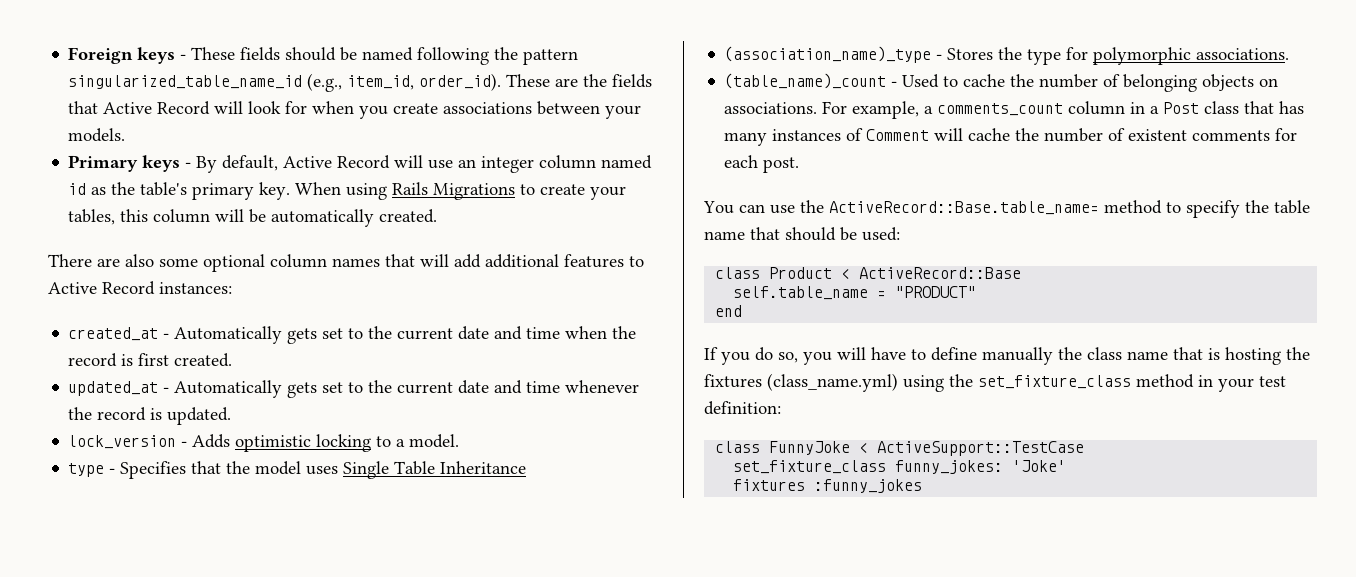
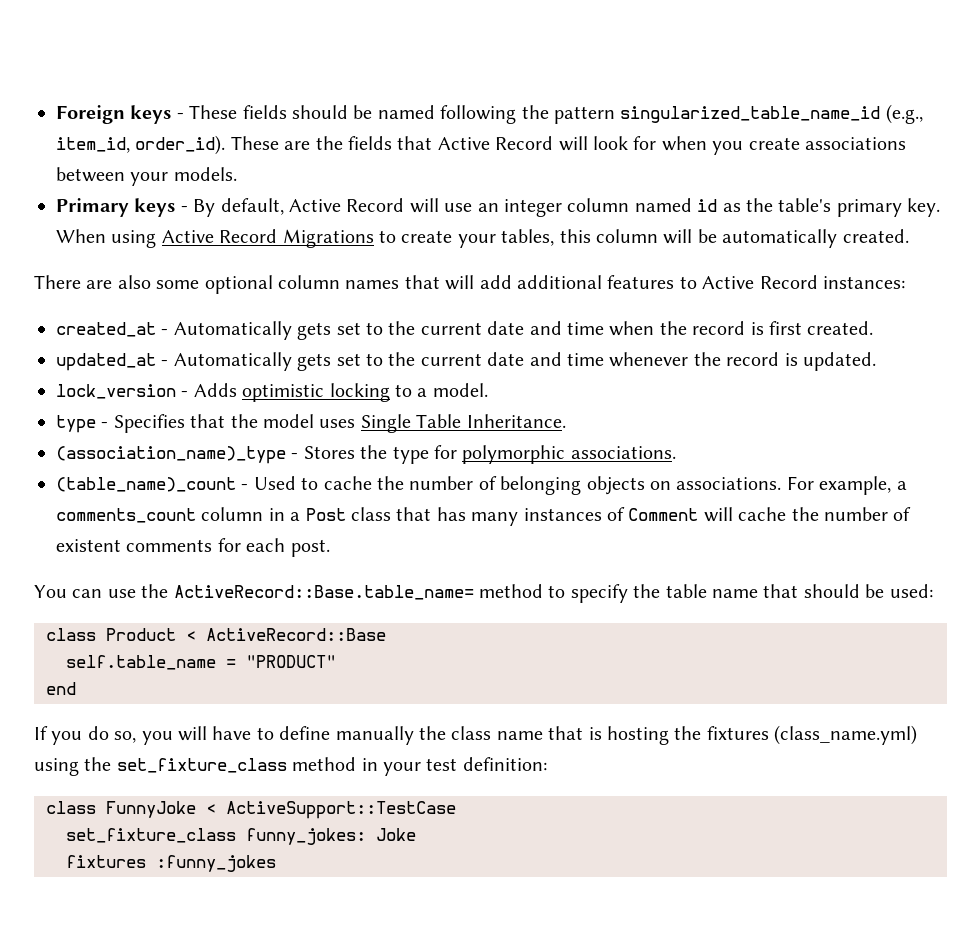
[392,182,429,195] Rails -> [161,229,278,243] Active Record
[440,461,527,474] Inheritance -> [466,414,566,428] Inheritance.
[1012,460,1067,472] 'Joke' -> [376,828,416,841] Joke

